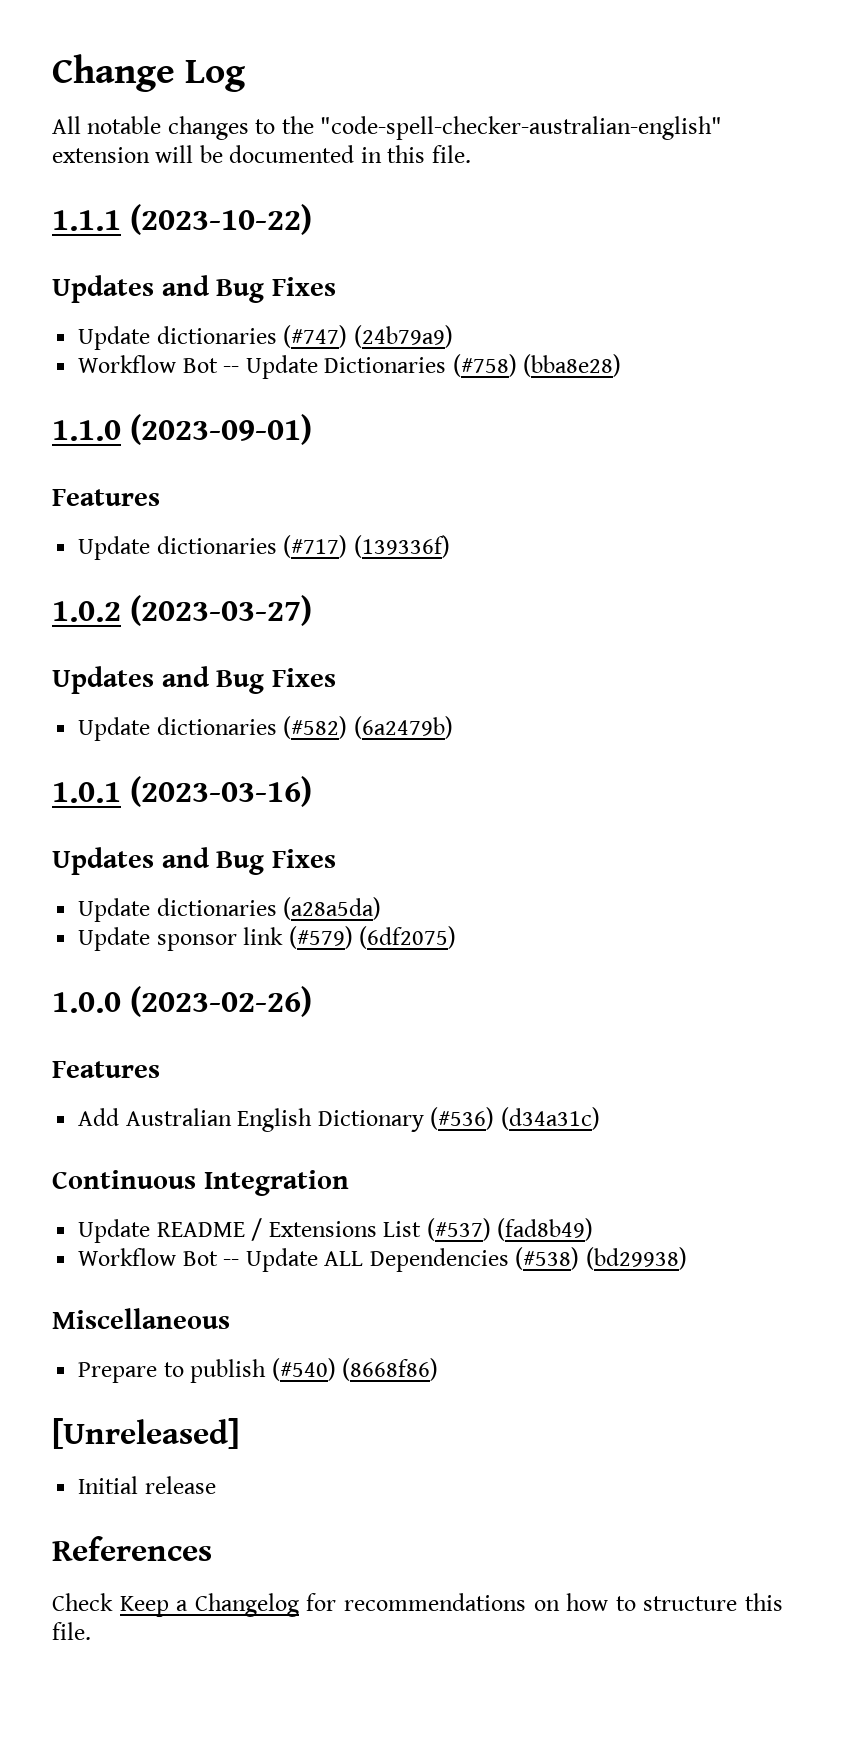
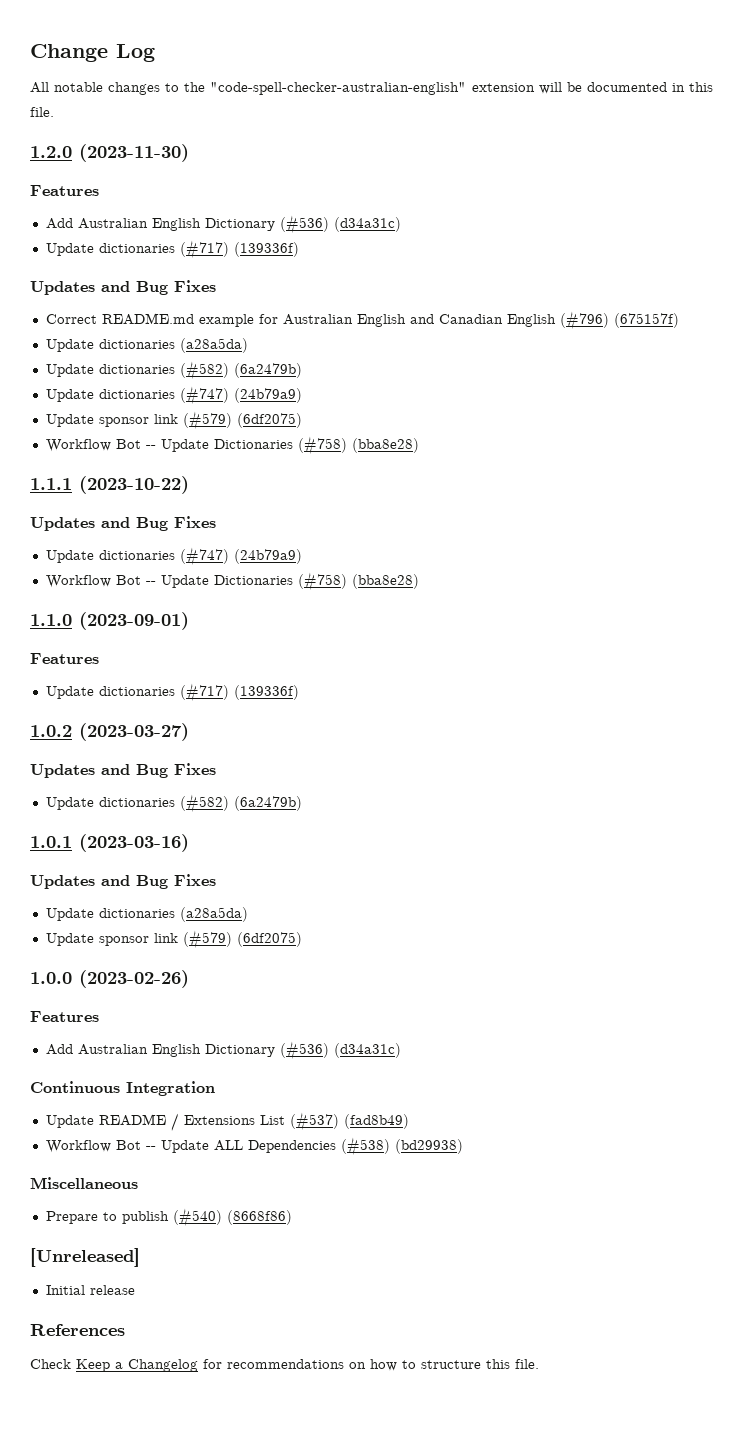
(471, 154) none -> [30,144,189,162] [30,185,99,196] [45,215,401,234] [45,240,299,259] [30,280,216,295] [45,311,679,330] [45,338,248,353] [45,361,302,380] [45,386,302,405] [45,411,302,430] [45,436,419,455] // 1.2.0 (2023-11-30) // Features // Add Australian English Dictionary (#536) (d34a31c) // Update dictionaries (#717) (139336f) // Updates and Bug Fixes // Correct README.md example for Australian English and Canadian English (#796) (675157f) // Update dictionaries (a28a5da) // Update dictionaries (#582) (6a2479b) // Update dictionaries (#747) (24b79a9) // Update sponsor link (#579) (6df2075) // Workflow Bot -- Update Dictionaries (#758) (bba8e28)

